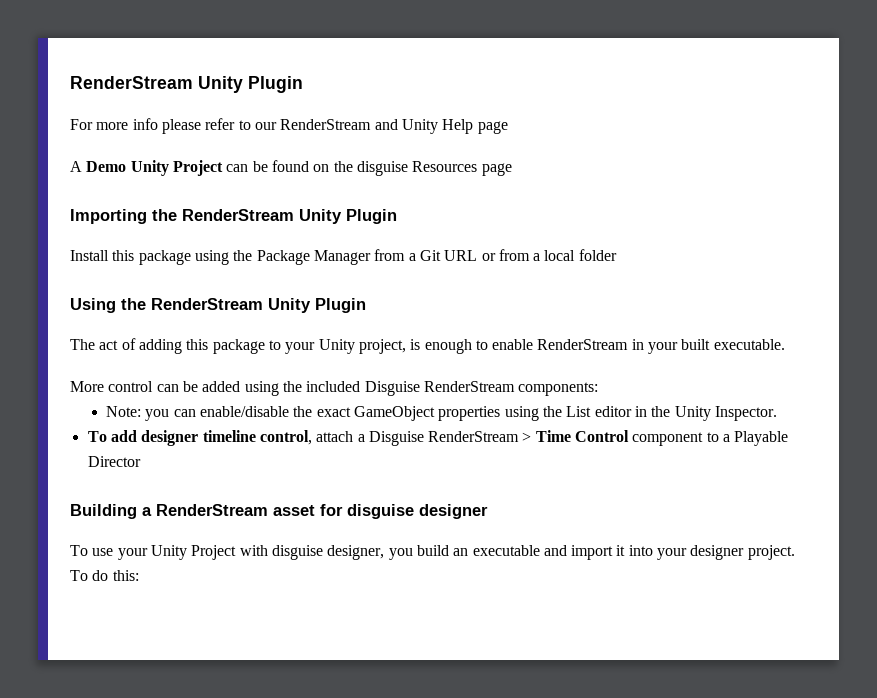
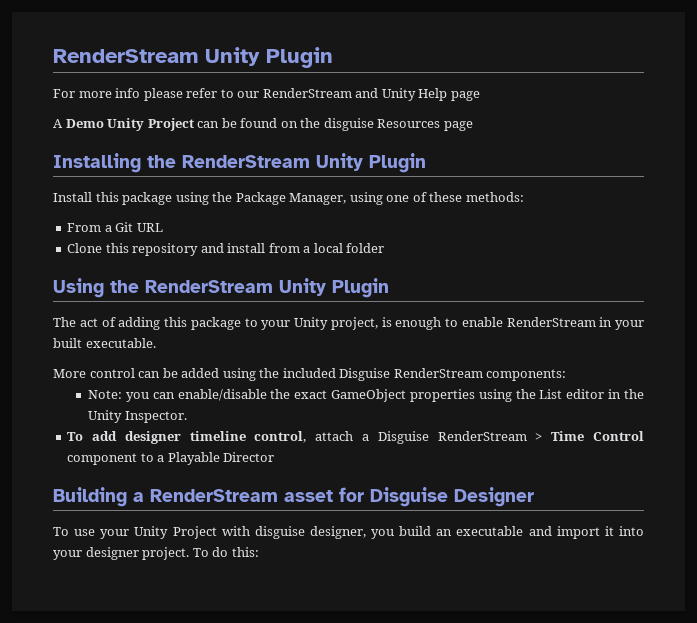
[70,209,147,224] Importing -> [53,153,141,173] Installing
[313,249,496,265] Manager from a Git URL or -> [289,192,524,205] [67,222,163,232] [67,243,266,256] Manager, using one of these methods: // From a Git URL // Clone this repository and install
[347,504,488,519] disguise designer -> [370,487,534,507] Disguise Designer

